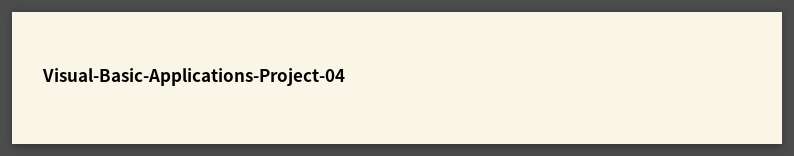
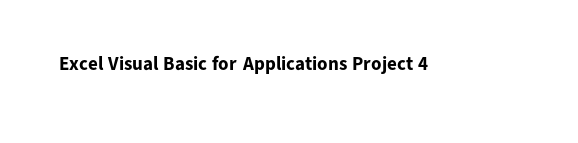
[42,68,345,86] Visual-Basic-Applications-Project-04 -> [59,55,428,74] Excel Visual Basic for Applications Project 4

